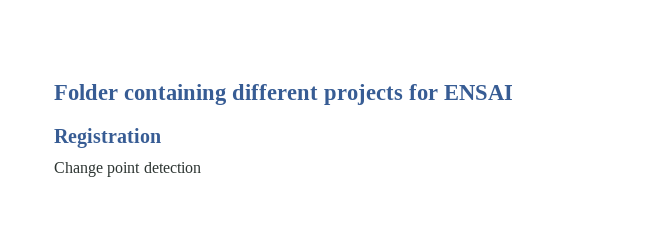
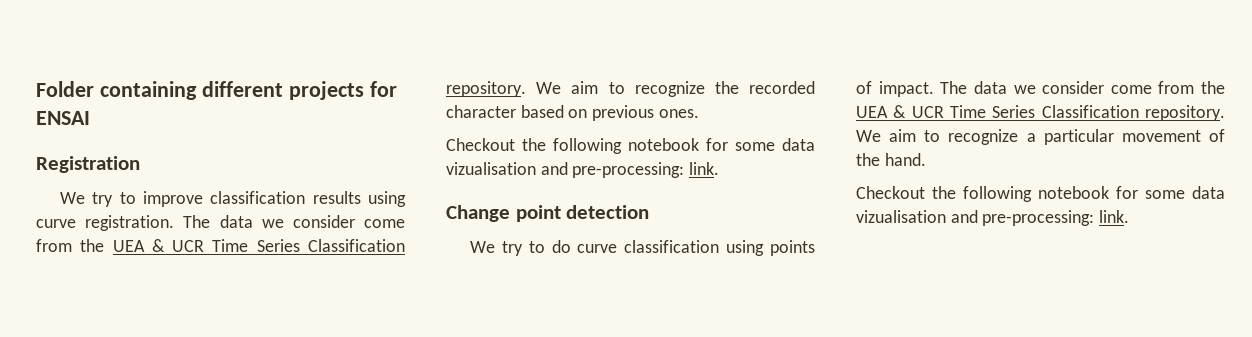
[54,162,201,177] Change point detection -> [59,191,406,207] [36,215,405,231] [36,239,405,252] [446,81,815,97] [446,105,699,121] [446,138,815,154] [446,162,720,178] [446,205,650,222] [469,240,815,256] [856,81,1225,97] [856,105,1225,121] [856,129,1225,145] [856,153,926,166] [856,186,1225,202] [856,210,1130,226] We try to improve classification results using curve registration. The data we consider come from the UEA & UCR Time Series Classification repository. We aim to recognize the recorded character based on previous ones. // Checkout the following notebook for some data vizualisation and pre-processing: link. // Change point detection // We try to do curve classification using points of impact. The data we consider come from the UEA & UCR Time Series Classification repository. We aim to recognize a particular movement of the hand. // Checkout the following notebook for some data vizualisation and pre-processing: link.

